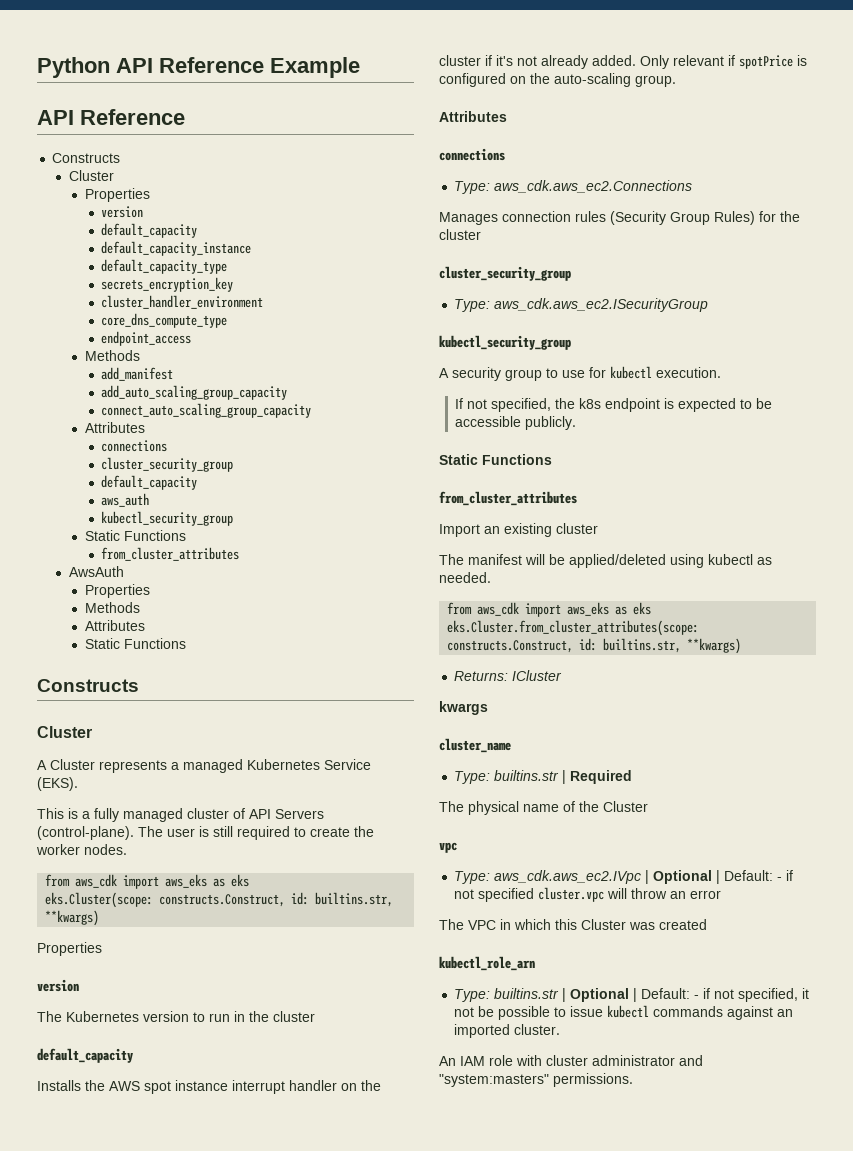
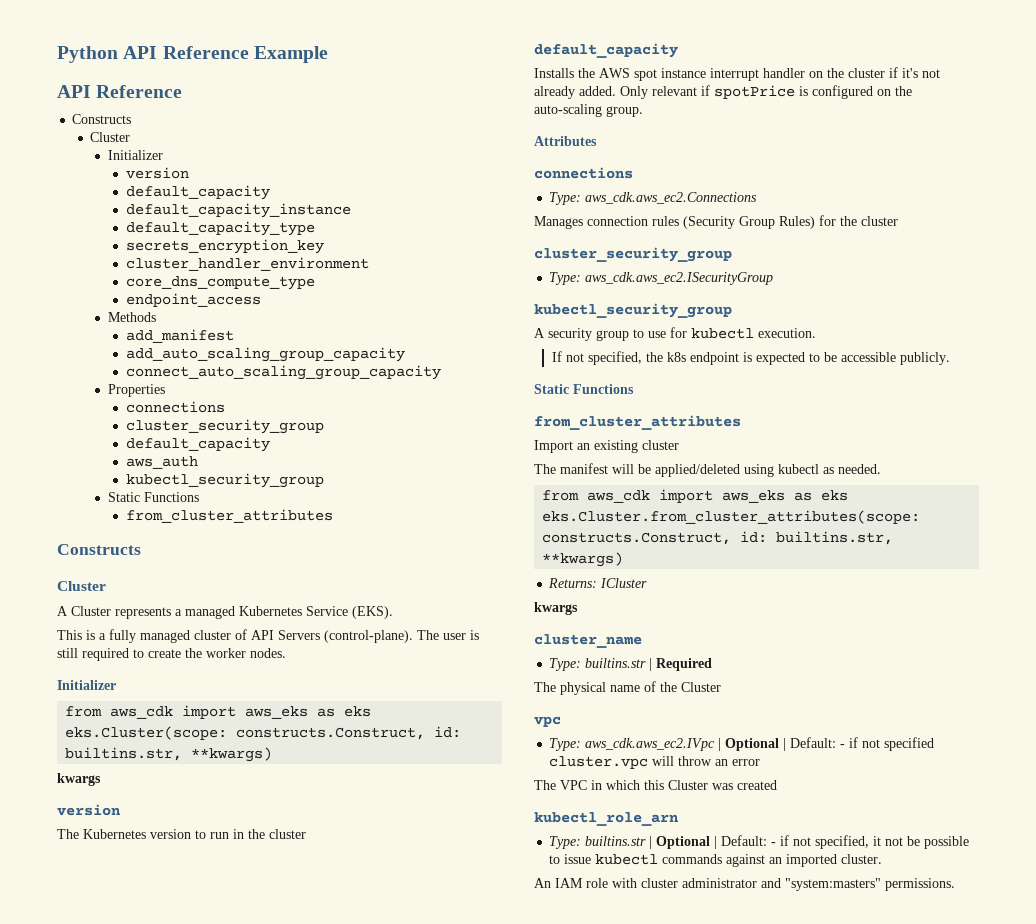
[84,188,150,202] Properties -> [107,150,163,160] Initializer
[84,422,145,433] Attributes -> [107,384,165,397] Properties
[68,566,124,577] [84,584,150,598] [84,602,140,613] [84,620,145,631] [84,638,186,649] // AwsAuth // Properties // Methods // Attributes // Static Functions -> (333, 516) none
(127, 849) none -> [57,680,116,690] // Initializer
[37,942,102,956] Properties -> [57,773,101,786] kwargs

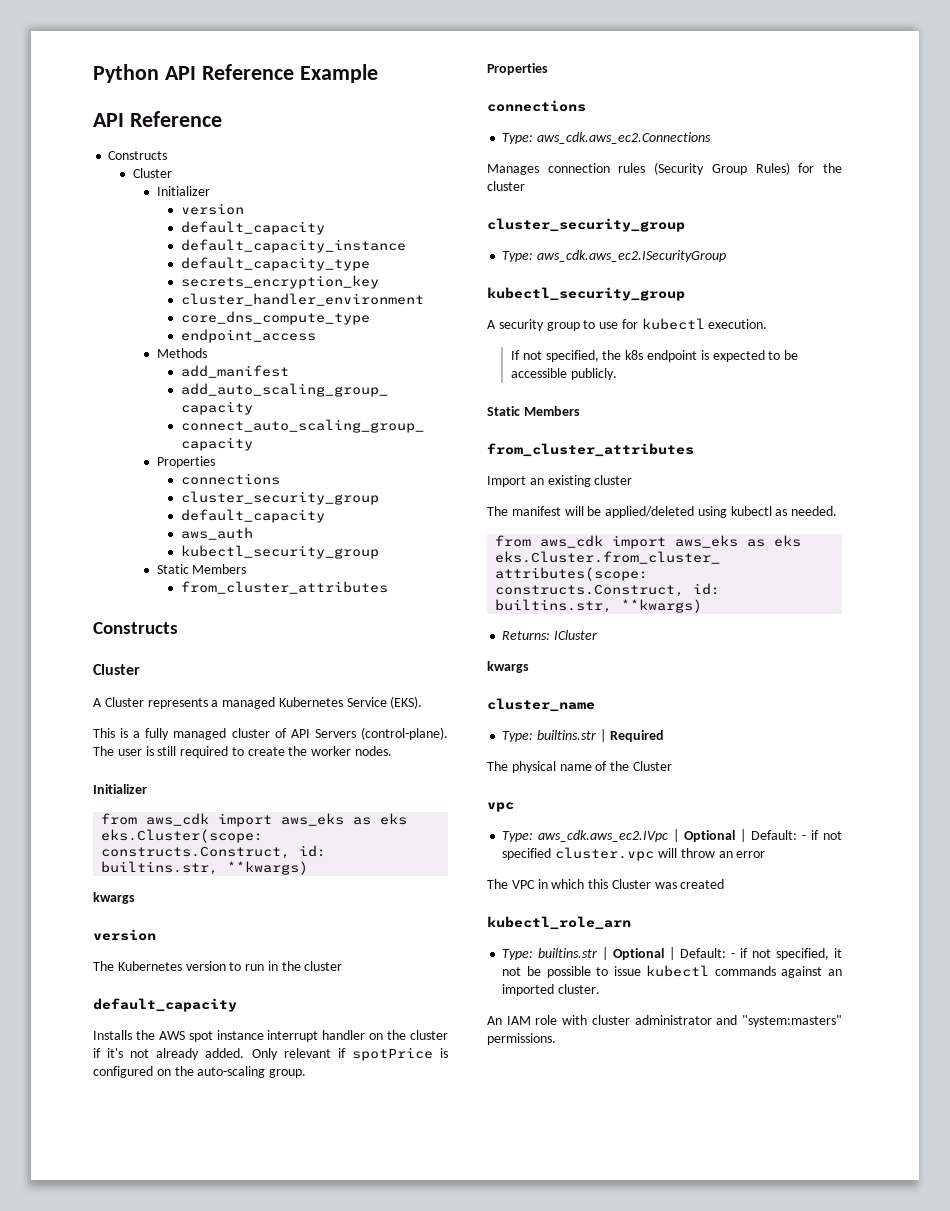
[143,492,199,502] Functions -> [192,564,247,574] Members
[534,136,597,146] Attributes -> [487,63,548,75] Properties
[573,384,634,394] Functions -> [523,406,580,416] Members

